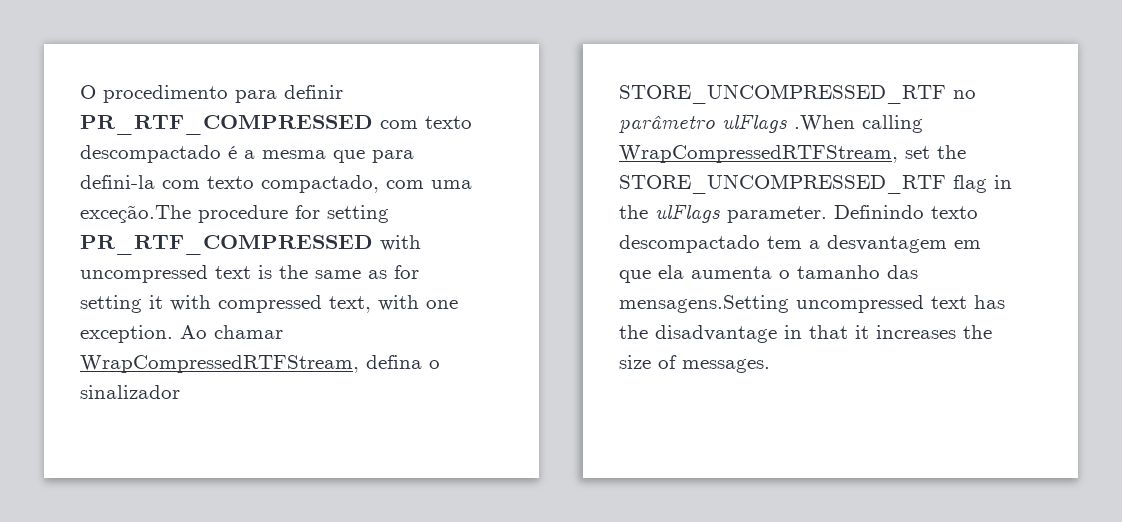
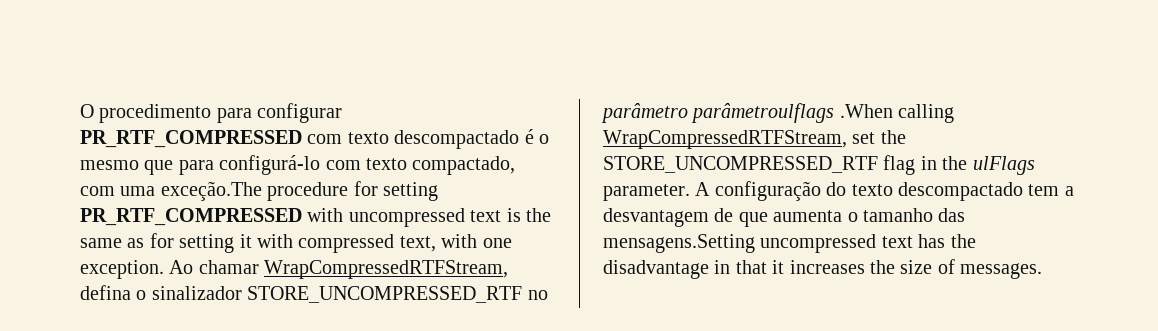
[284,85,343,99] definir -> [257,103,343,123] configurar
[244,150,326,159] a mesma -> [538,134,549,144] [80,160,139,170] o mesmo
[80,175,155,189] defini-la -> [219,155,321,175] configurá-lo
[722,113,787,133] ulFlags -> [691,103,835,123] parâmetroulflags
[834,205,924,219] Definindo -> [695,181,847,201] A configuração do
[954,240,981,249] [619,265,684,283] em que ela -> [714,208,768,227] de que

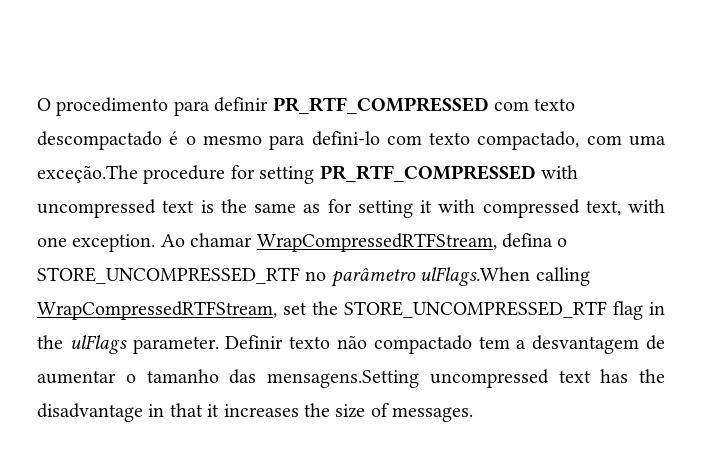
[257,103,343,123] configurar -> [214,97,269,112] definir
[144,155,321,175] que para configurá-lo -> [269,131,380,150] para defini-lo
[151,286,242,300] sinalizador -> (568, 242) none
[691,103,893,123] parâmetroulflags .When -> [420,267,531,286] ulFlags.When
[695,181,1023,201] A configuração do texto descompactado -> [225,335,472,354] Definir texto não compactado
[738,210,843,227] que aumenta -> [37,370,116,384] aumentar

